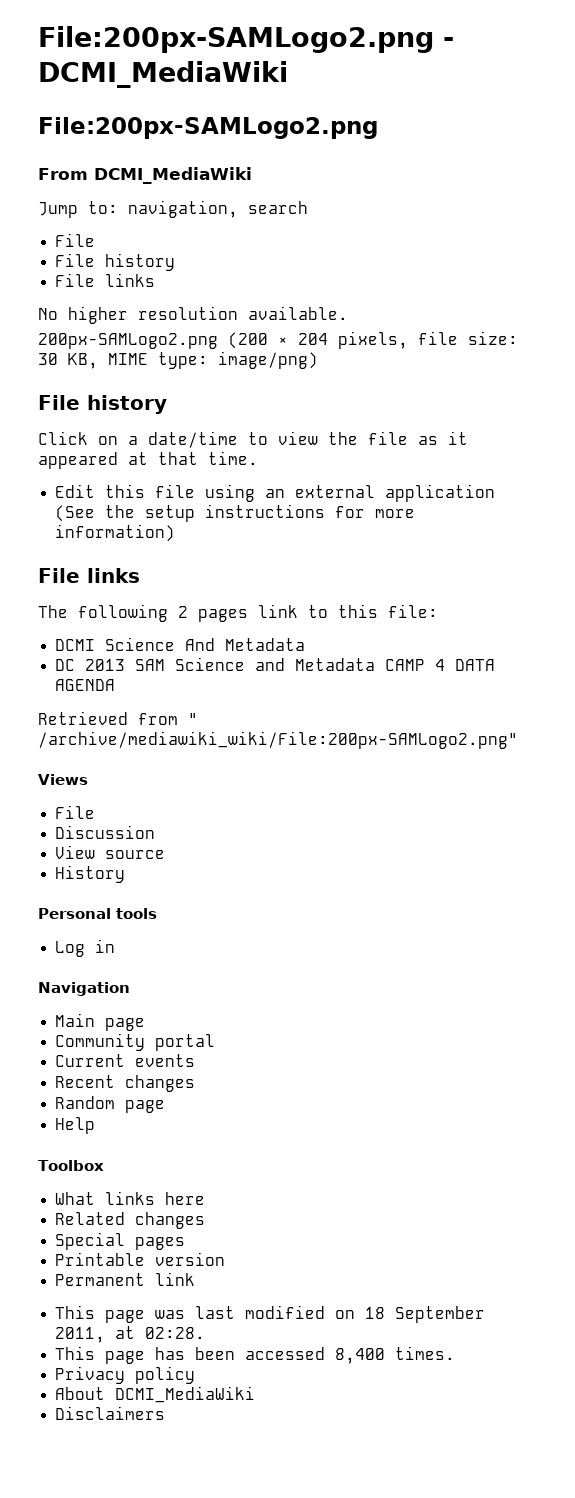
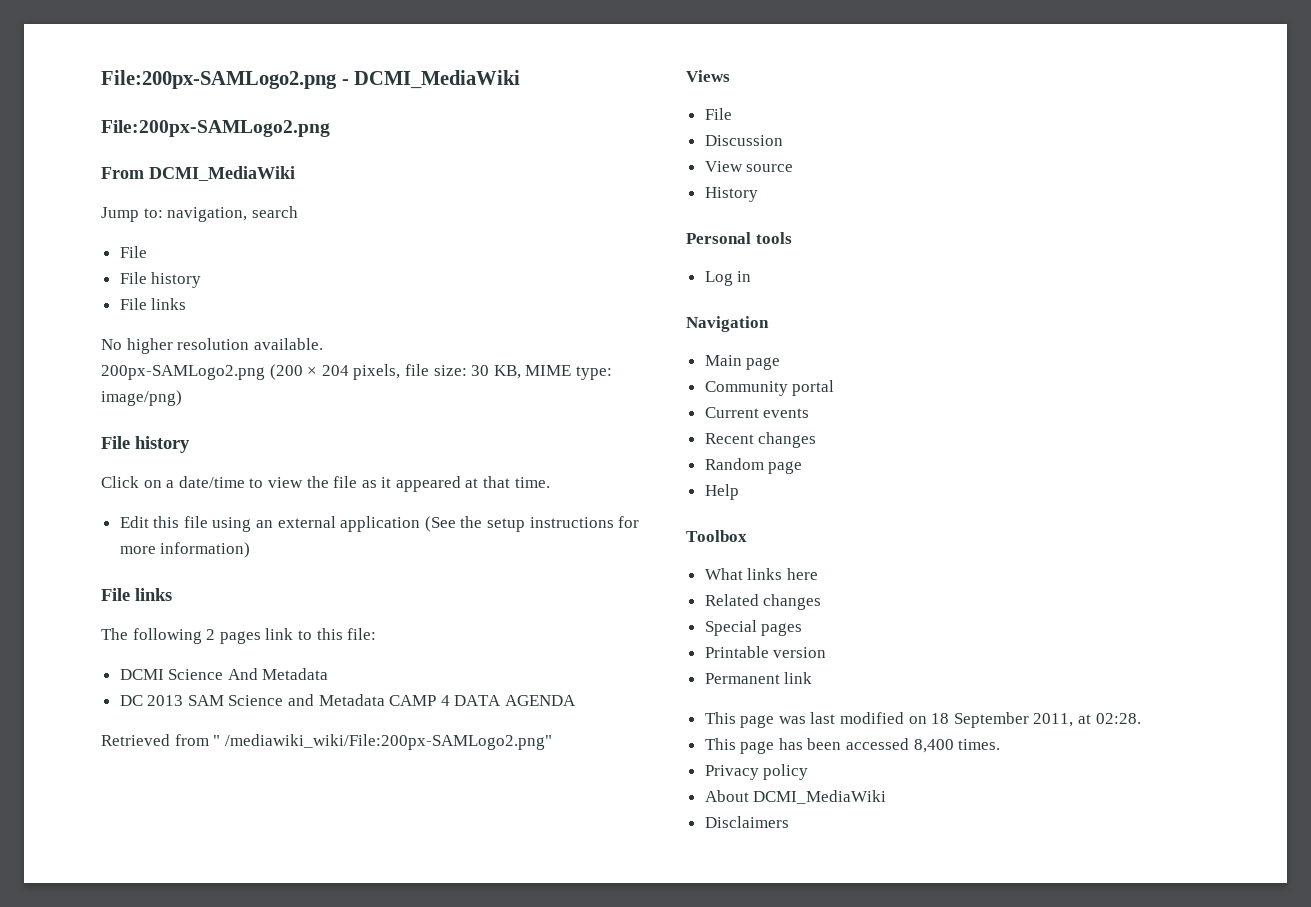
[38,731,518,749] /archive/mediawiki_wiki/File:200px-SAMLogo2.png" -> [224,734,552,750] /mediawiki_wiki/File:200px-SAMLogo2.png"

